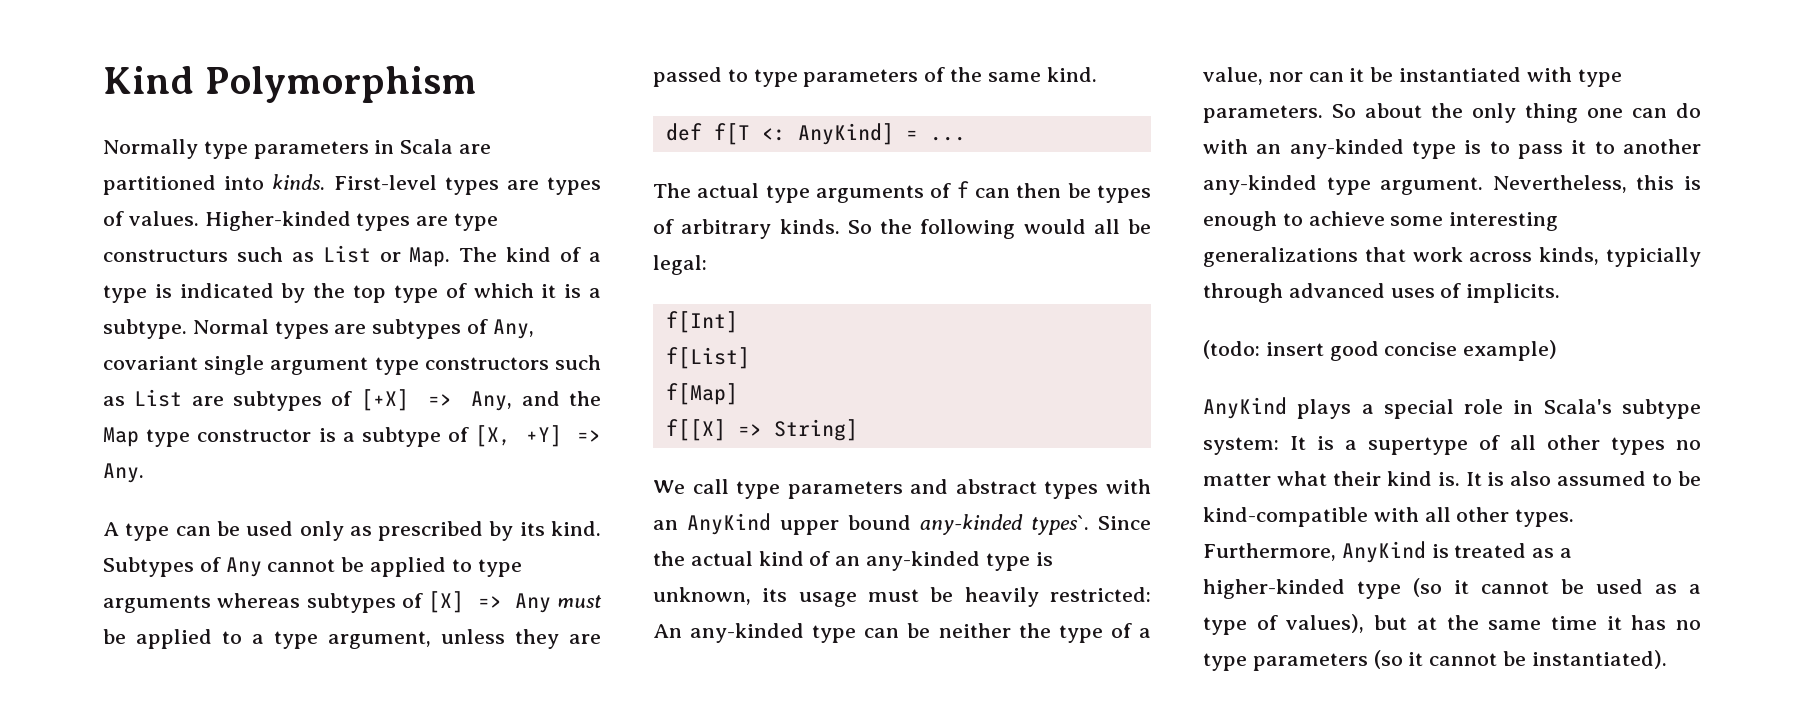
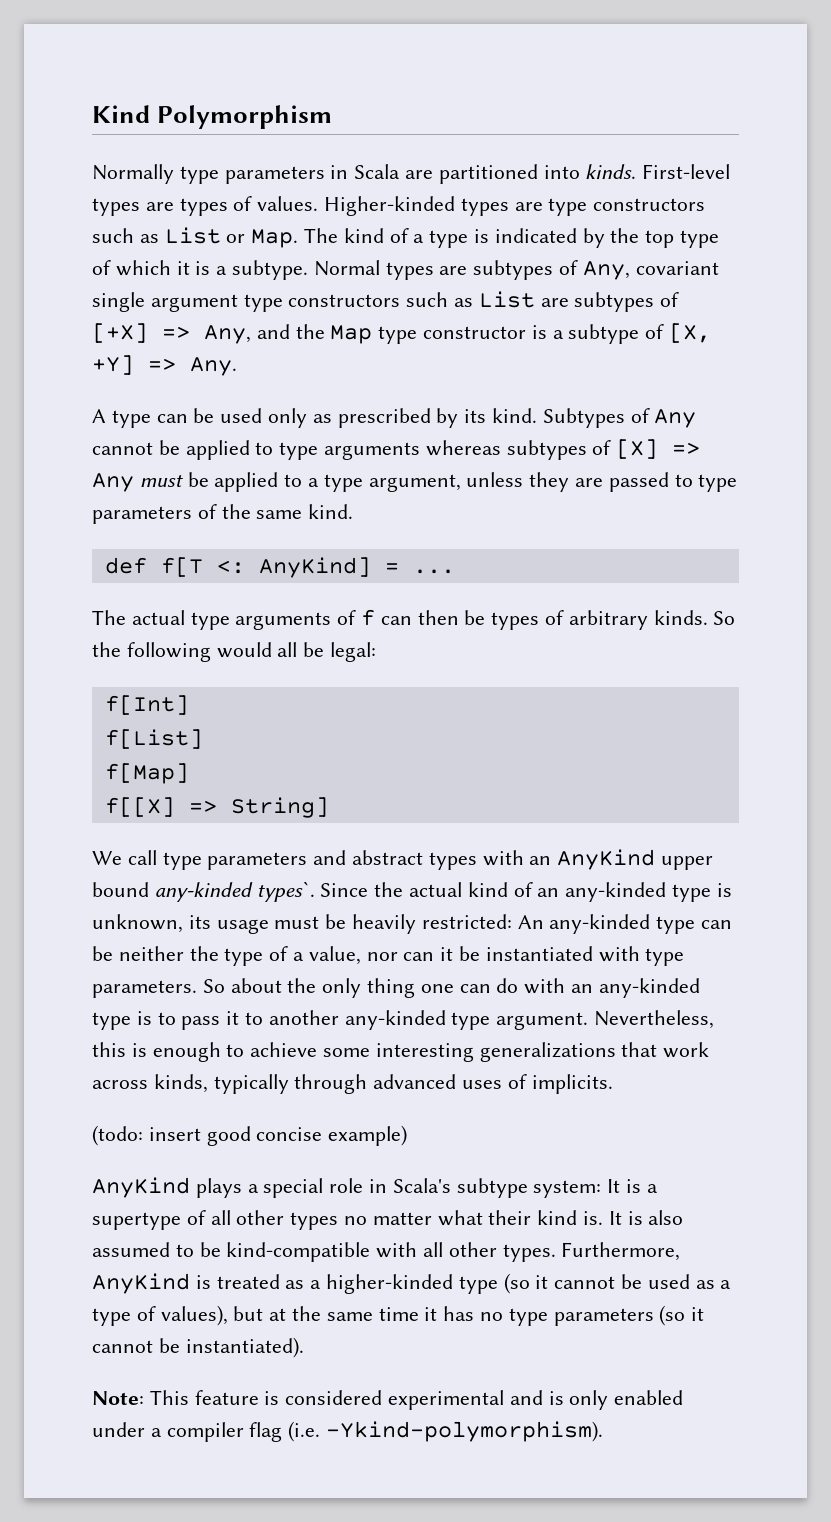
[103,249,228,262] constructurs -> [593,198,706,211] constructors
[1606,247,1701,267] typicially -> [213,1074,289,1094] typically
(1667, 659) none -> [92,1390,684,1410] [92,1421,604,1442] // Note: This feature is considered experimental and is only enabled under a compiler flag (i.e. -Ykind-polymorphism).

